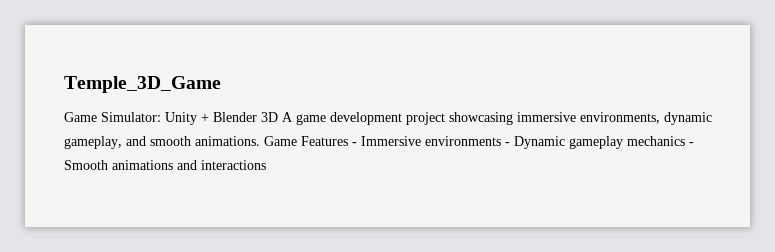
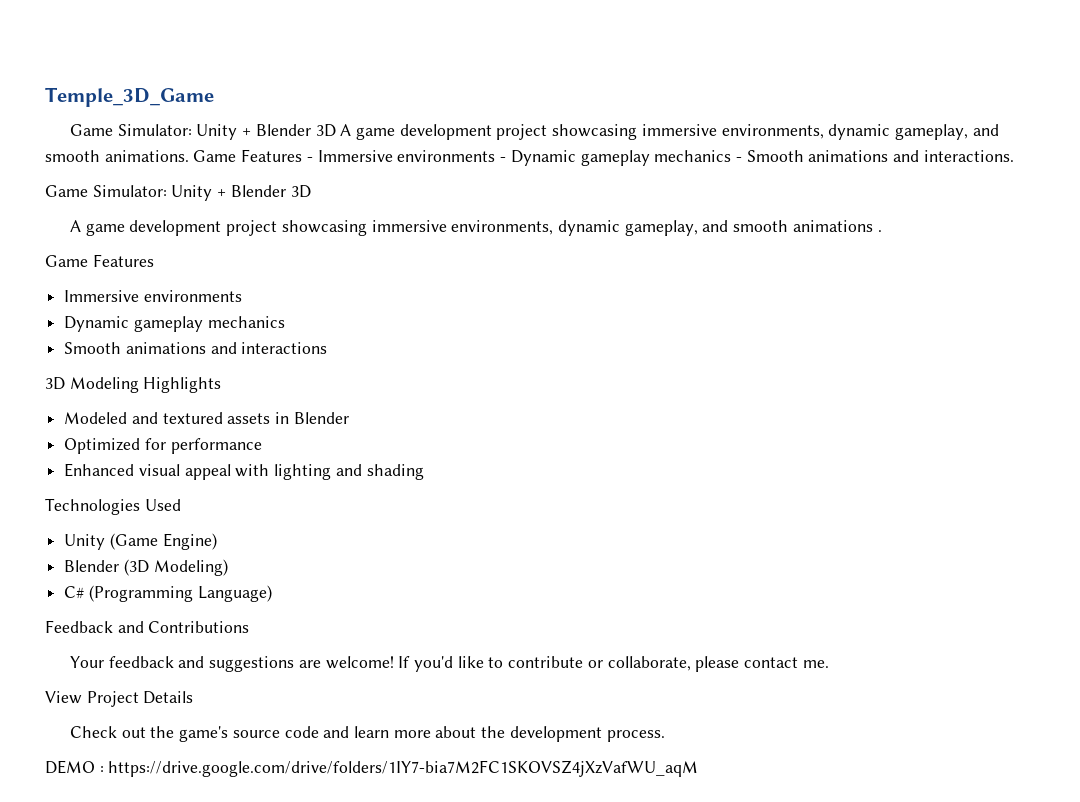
[201,160,266,170] interactions -> [923,150,1014,162] [45,185,311,201] [69,220,882,236] [45,254,154,267] [64,290,242,302] [64,316,285,332] [64,342,328,354] [45,377,222,393] [64,412,349,424] [64,438,262,454] [64,463,424,480] [45,498,181,515] [64,533,217,550] [64,559,228,576] [64,585,272,602] [45,620,250,633] [69,656,829,672] [45,691,194,707] [69,726,665,742] [45,760,699,777] interactions. // Game Simulator: Unity + Blender 3D // A game development project showcasing immersive environments, dynamic gameplay, and smooth animations . // Game Features // Immersive environments // Dynamic gameplay mechanics // Smooth animations and interactions // 3D Modeling Highlights // Modeled and textured assets in Blender // Optimized for performance // Enhanced visual appeal with lighting and shading // Technologies Used // Unity (Game Engine) // Blender (3D Modeling) // C# (Programming Language) // Feedback and Contributions // Your feedback and suggestions are welcome! If you'd like to contribute or collaborate, please contact me. // View Project Details // Check out the game's source code and learn more about the development process. // DEMO : https://drive.google.com/drive/folders/1IY7-bia7M2FC1SKOVSZ4jXzVafWU_aqM

